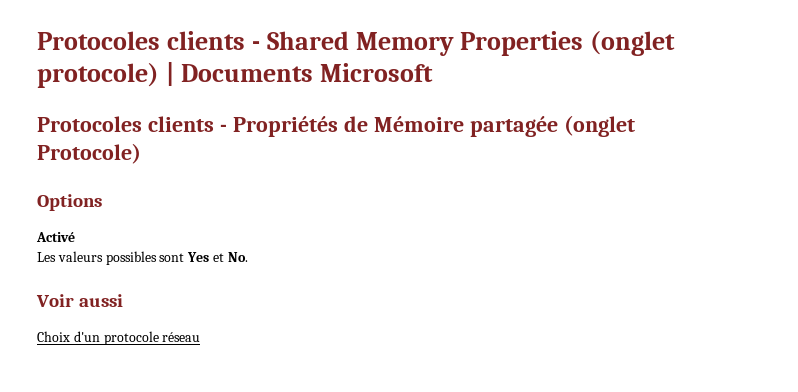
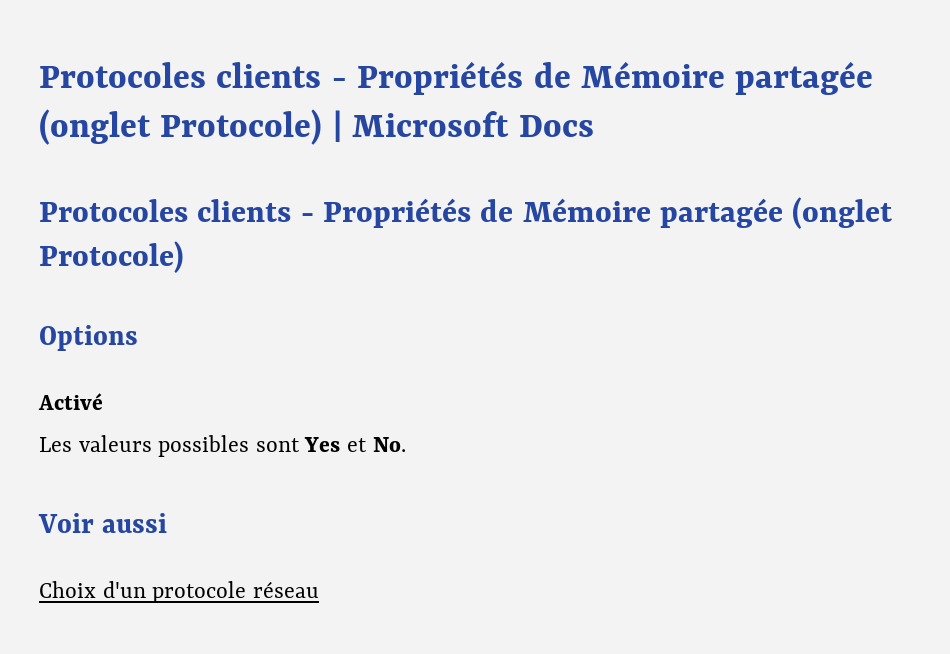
[37,31,676,56] [37,62,313,88] Protocoles clients - Shared Memory Properties (onglet protocole) | Documents -> [39,61,874,95] [39,109,342,145] Protocoles clients - Propriétés de Mémoire partagée (onglet Protocole) |
(433, 72) none -> [518,115,594,137] Docs

